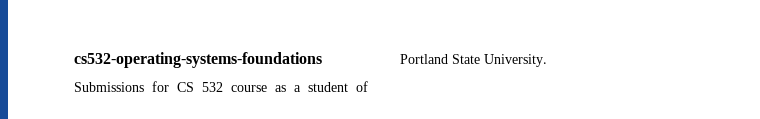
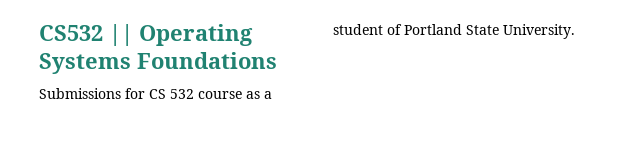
[74,52,322,68] cs532-operating-systems-foundations -> [39,24,253,46] [39,52,277,74] CS532 || Operating Systems Foundations

